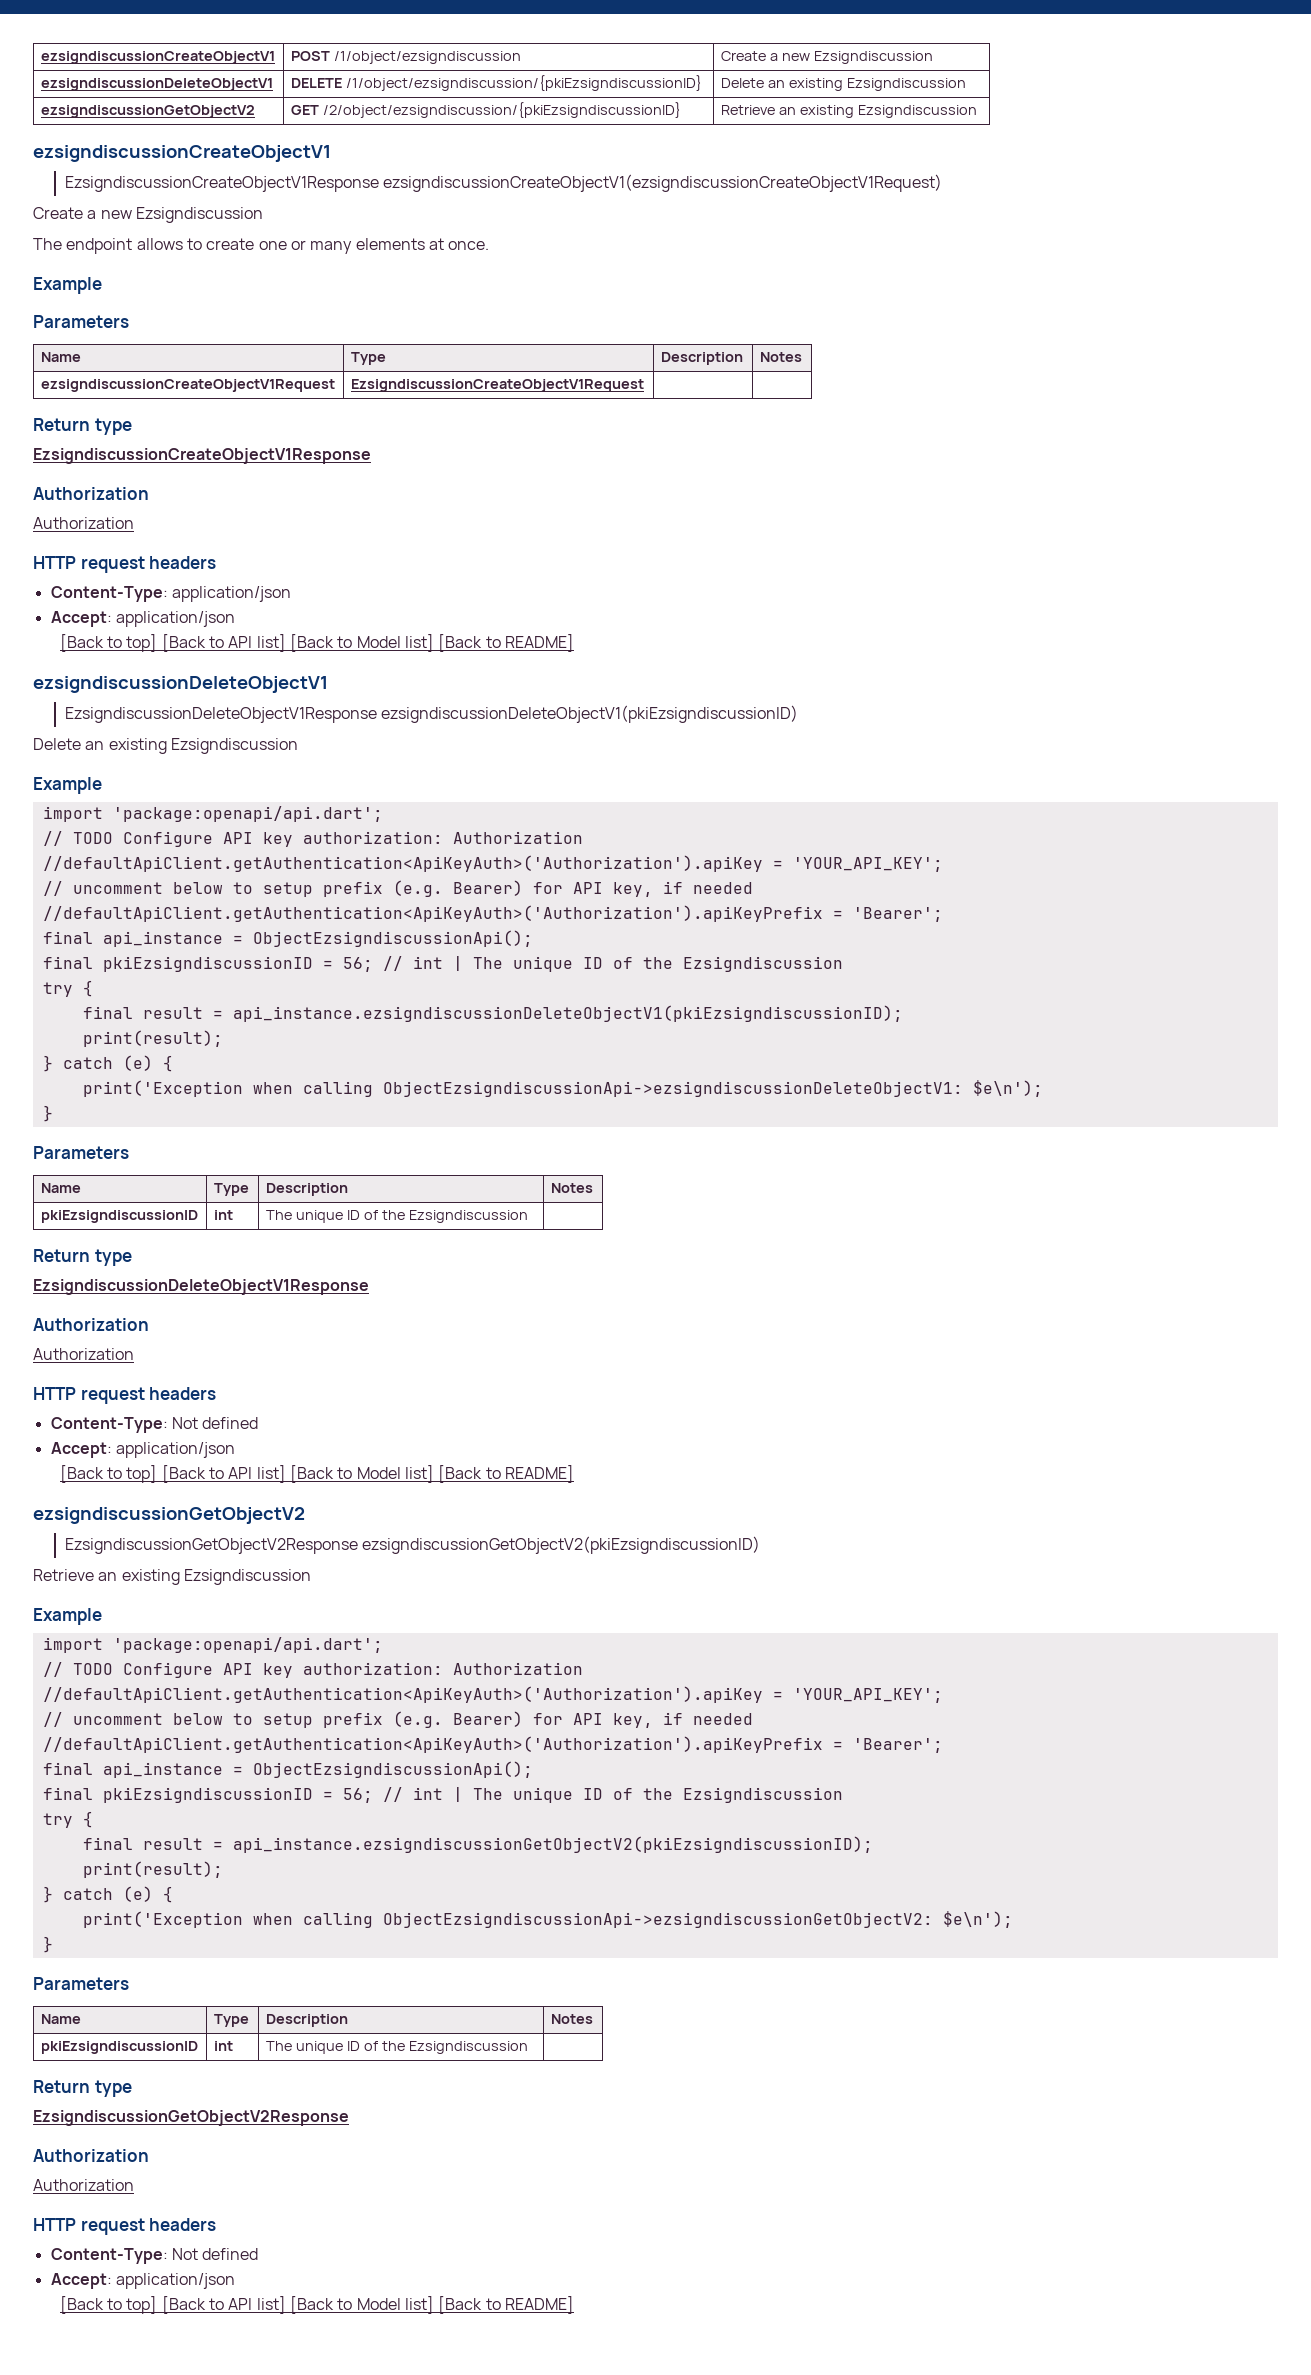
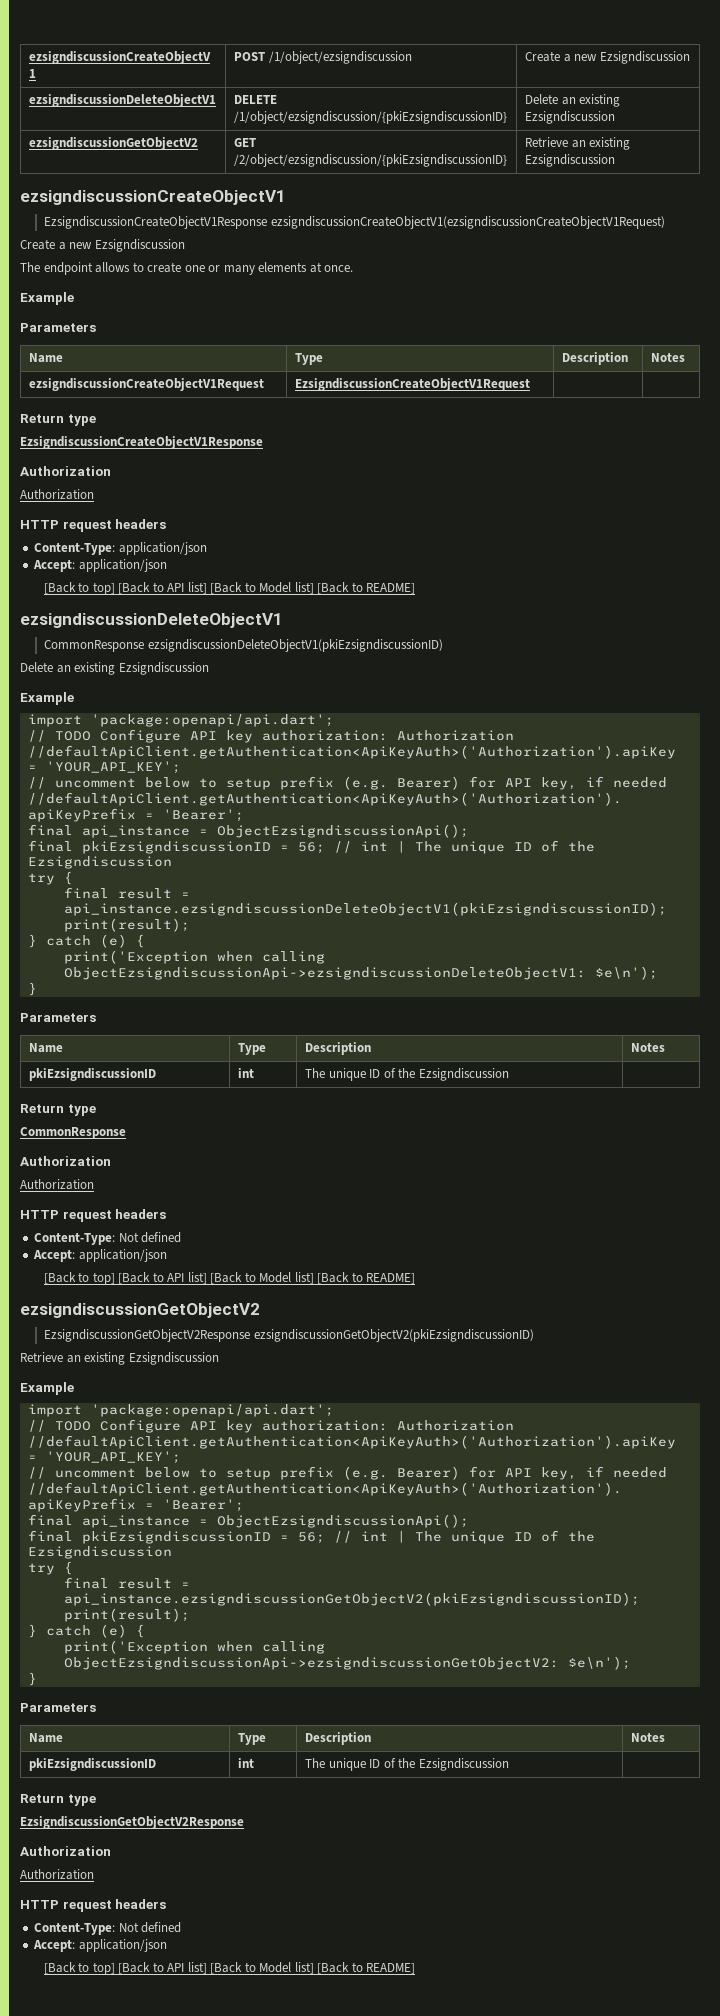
[64,707,377,723] EzsigndiscussionDeleteObjectV1Response -> [44,640,145,652] CommonResponse
[33,1279,369,1295] EzsigndiscussionDeleteObjectV1Response -> [20,1127,126,1139] CommonResponse

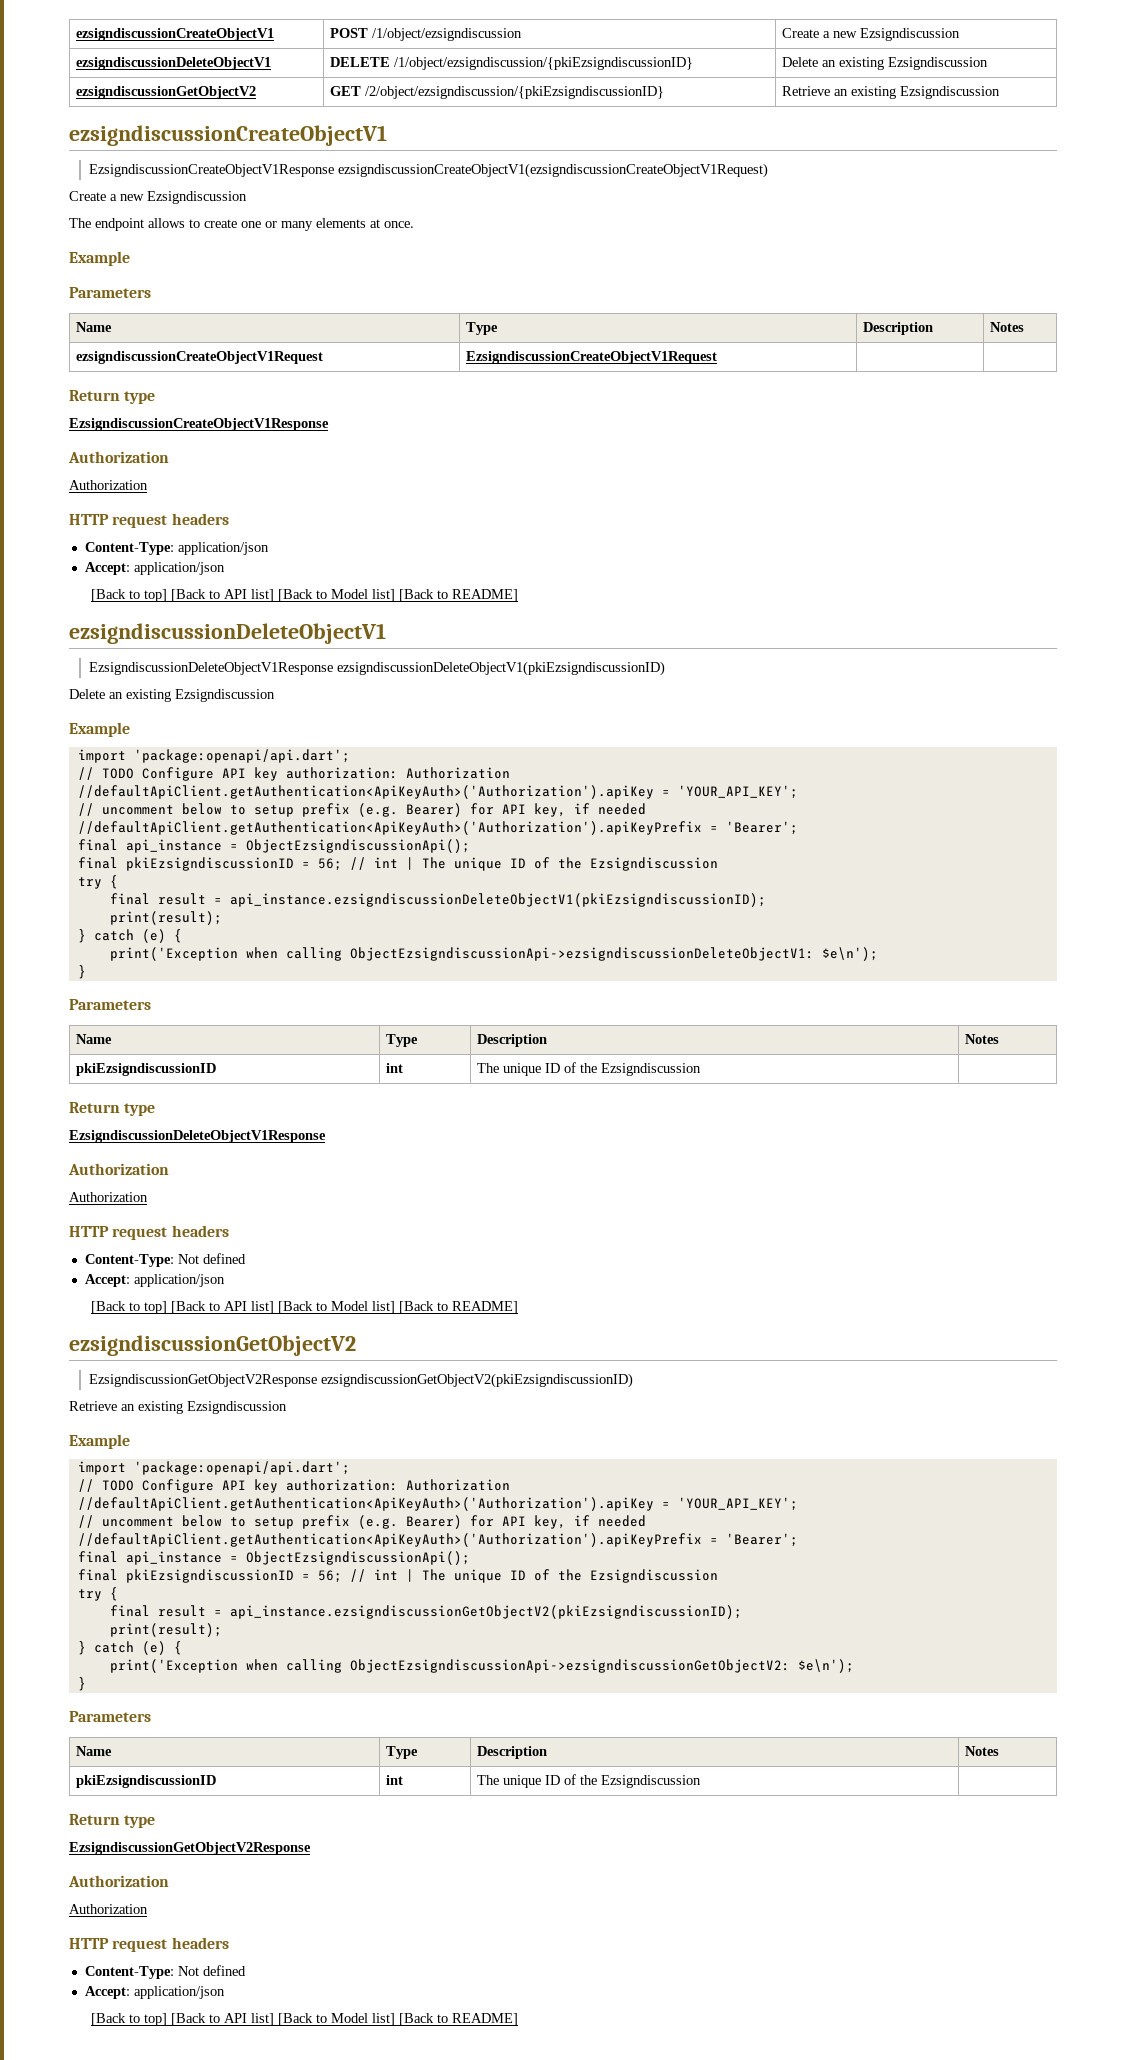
[44,640,145,652] CommonResponse -> [89,662,334,675] EzsigndiscussionDeleteObjectV1Response
[20,1127,126,1139] CommonResponse -> [69,1130,326,1143] EzsigndiscussionDeleteObjectV1Response

